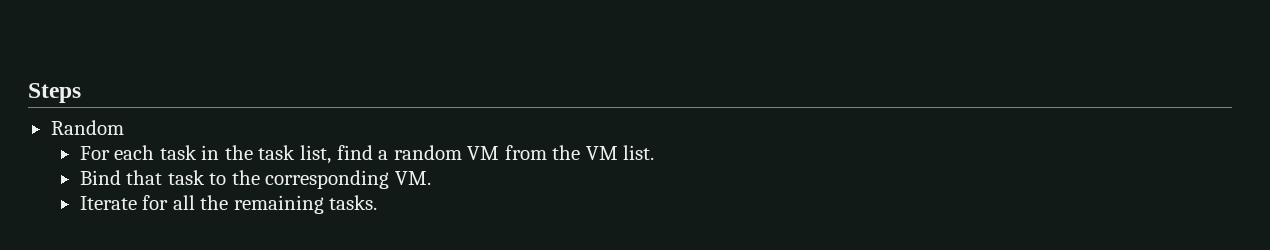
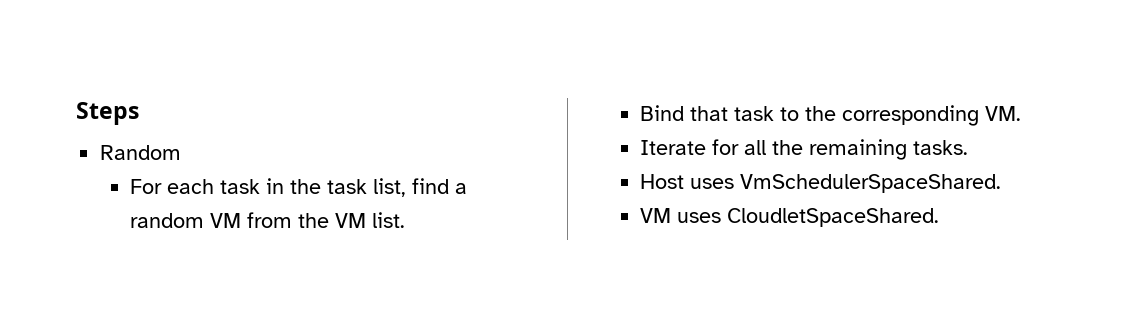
(378, 202) none -> [640,174,1002,193] [640,208,940,227] // Host uses VmSchedulerSpaceShared. // VM uses CloudletSpaceShared.

